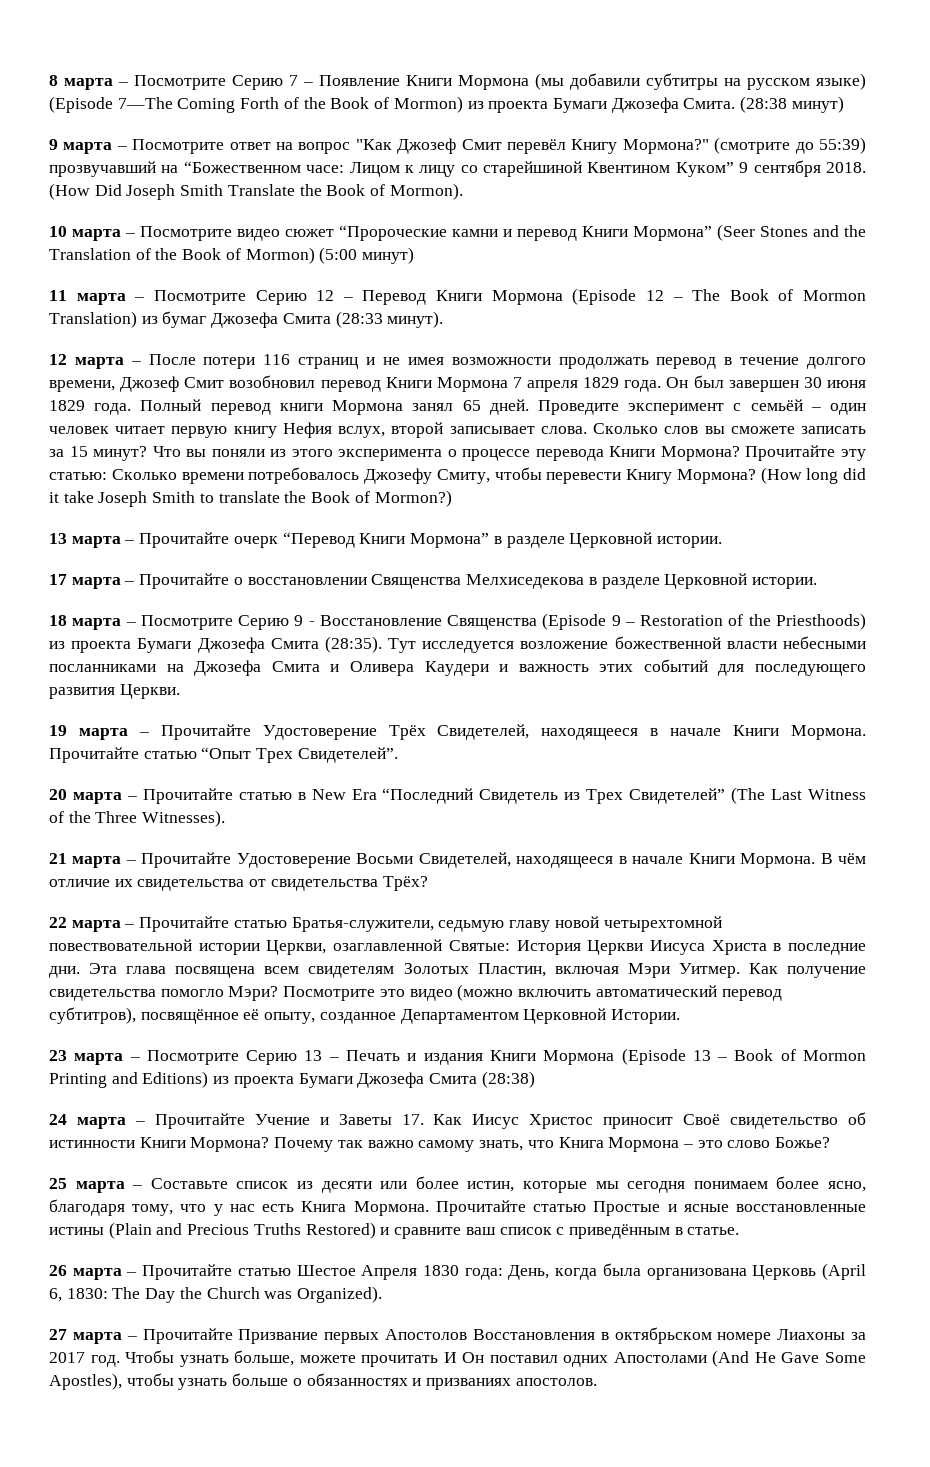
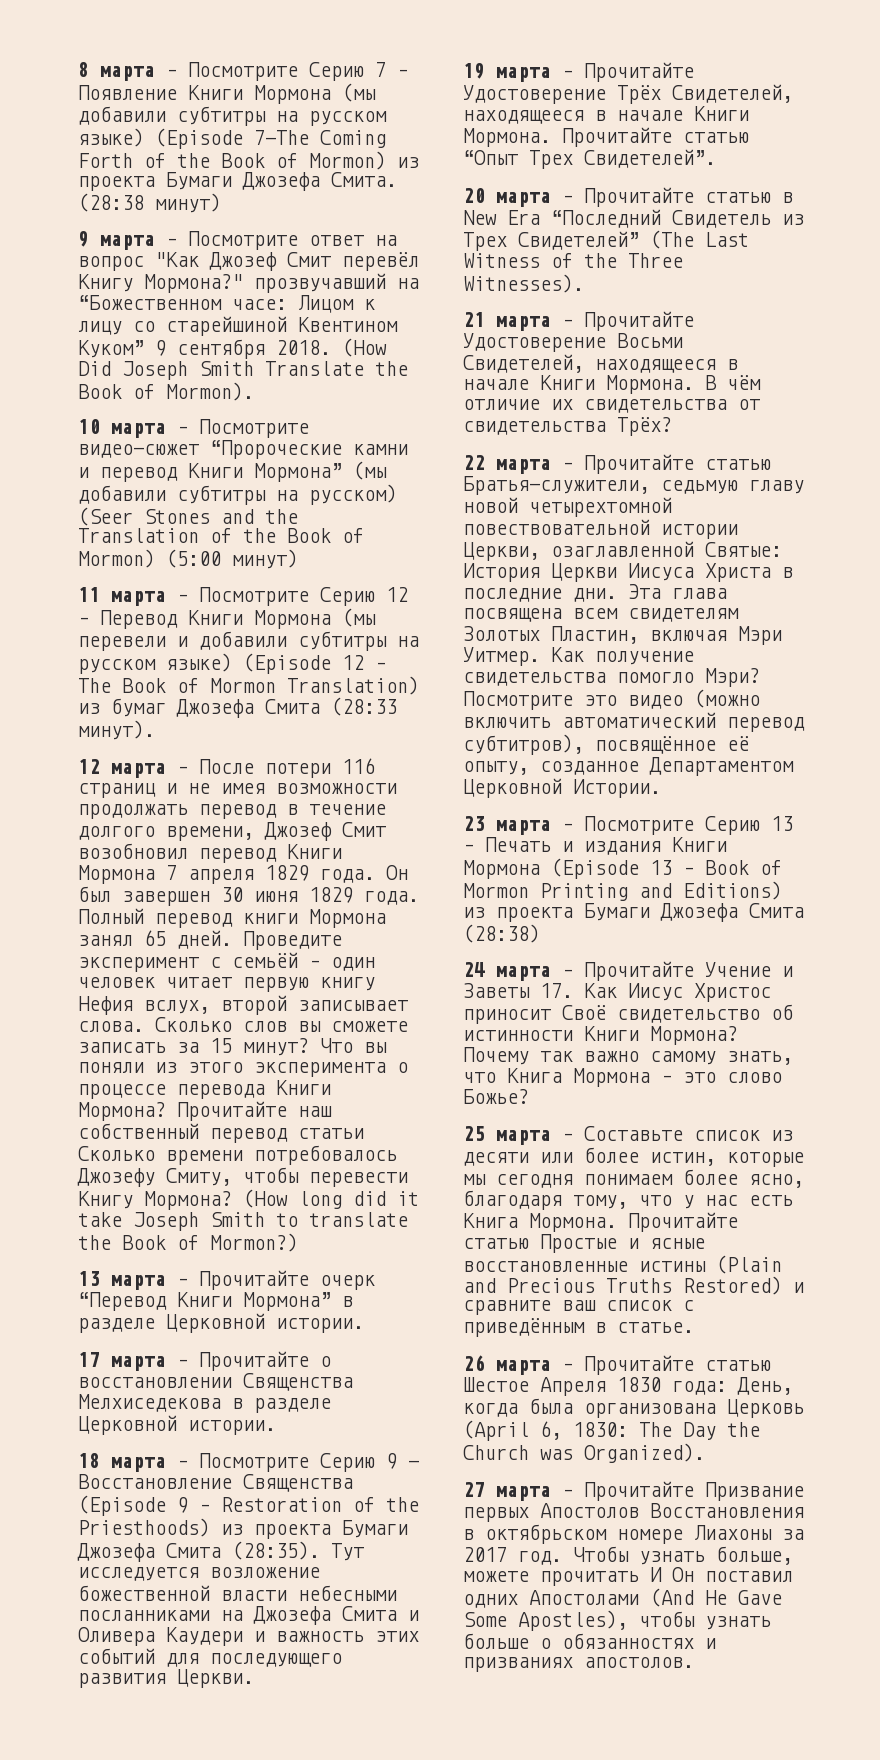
[714,137,866,154] (смотрите до 55:39) -> (243, 283) none
[237,229,334,241] видео сюжет -> [78,444,199,458] видео-сюжет
(712, 233) none -> [353,461,387,480] [78,484,397,505] (мы добавили субтитры на русском)
(563, 297) none -> [342,608,376,627] [78,631,419,651] [78,653,232,674] (мы перевели и добавили субтитры на русском языке)
[841,449,866,461] [49,472,107,480] эту статью: -> [298,1106,332,1117] [78,1123,364,1143] наш собственный перевод статьи

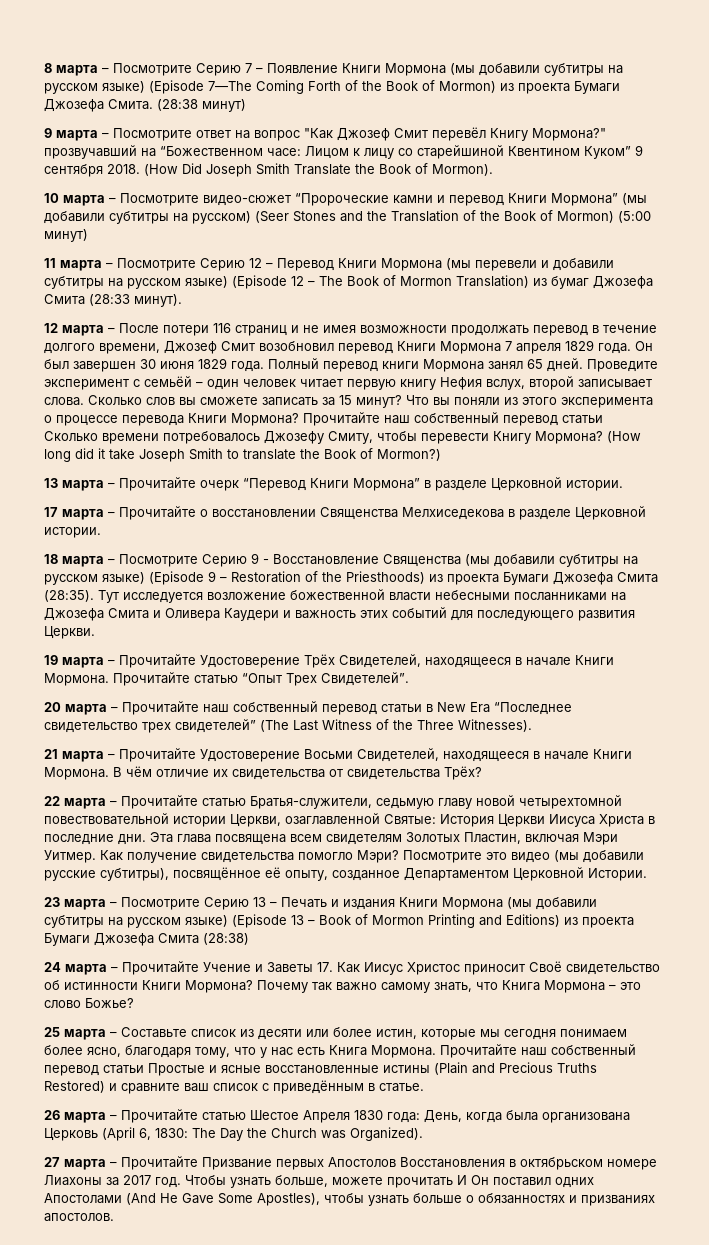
(353, 1483) none -> [465,554,638,567] [44,572,145,585] (мы добавили субтитры на русском языке)
[705,192,793,203] [463,209,804,228] [463,231,639,251] статью в New Era “Последний Свидетель из Трех Свидетелей” -> [203,701,572,715] [44,719,256,733] наш собственный перевод статьи в New Era “Последнее свидетельство трех свидетелей”
[694,689,760,708] [463,712,805,732] [463,734,584,755] (можно включить автоматический перевод субтитров), -> [554,850,644,863] [44,868,169,881] (мы добавили русские субтитры),
(540, 869) none -> [507,897,597,910] [44,915,228,928] (мы добавили субтитры на русском языке)
[463,1238,529,1249] статью -> [521,1044,636,1056] [44,1065,144,1076] наш собственный перевод статьи

